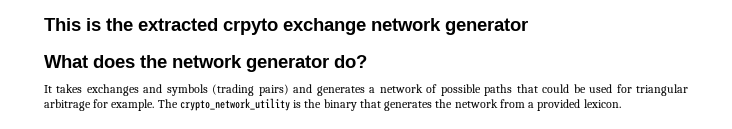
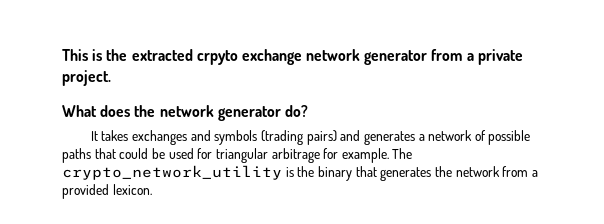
(528, 26) none -> [431,49,523,65] [62,70,111,86] from a private project.

